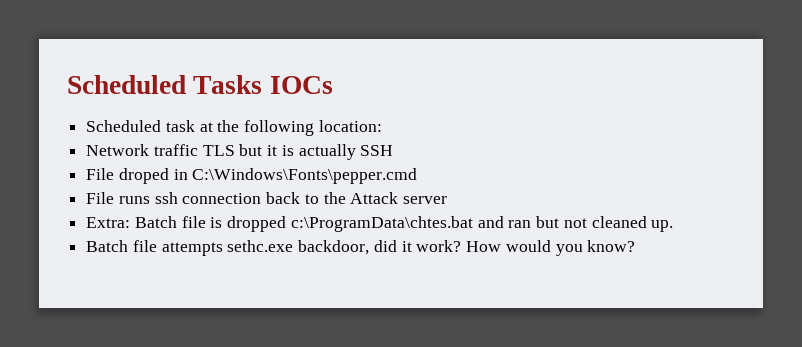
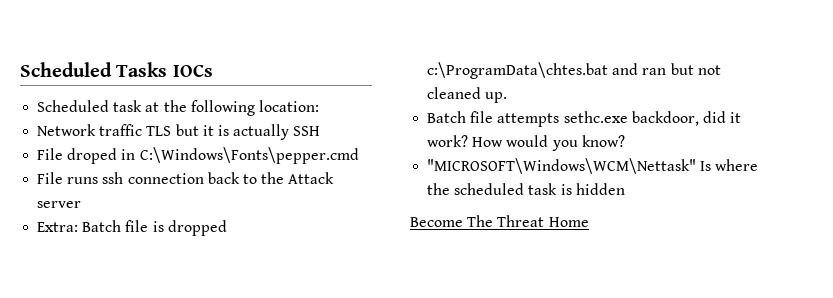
(636, 246) none -> [427,158,759,174] [427,183,625,195] [410,215,589,227] // "MICROSOFT\Windows\WCM\Nettask" Is where the scheduled task is hidden // Become The Threat Home

